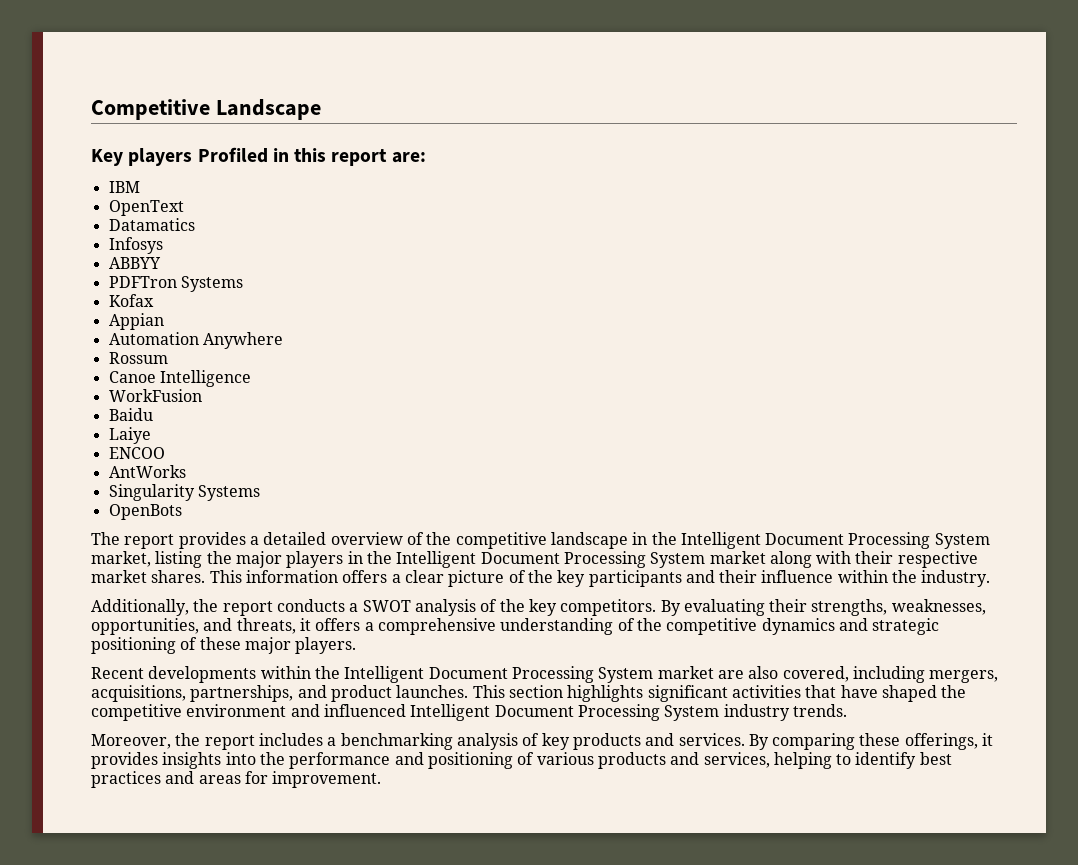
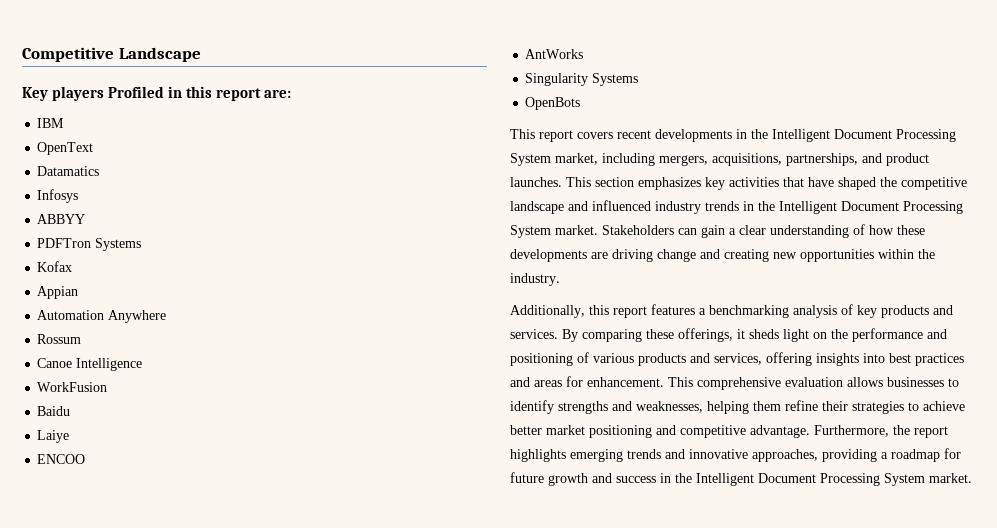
[91,532,628,549] The report provides a detailed overview of the competitive landscape -> [510,129,732,142] This report covers recent developments
[155,551,978,568] [91,570,991,587] [91,599,986,616] [91,618,940,635] [91,637,357,654] [91,666,849,683] listing the major players in the Intelligent Document Processing System market along with their respective market shares. This information offers a clear picture of the key participants and their influence within the industry. // Additionally, the report conducts a SWOT analysis of the key competitors. By evaluating their strengths, weaknesses, opportunities, and threats, it offers a comprehensive understanding of the competitive dynamics and strategic positioning of these major players. // Recent developments within the Intelligent Document Processing System market are also covered, -> (598, 159) none
[567,685,728,702] highlights significant -> [638,177,725,190] emphasizes key
[186,704,287,717] environment -> [510,201,564,214] landscape
[410,704,847,721] [91,733,323,750] Intelligent Document Processing System industry trends. // Moreover, the report includes -> [655,201,963,214] [510,224,925,238] [510,249,935,262] [510,273,560,286] [510,304,695,318] industry trends in the Intelligent Document Processing System market. Stakeholders can gain a clear understanding of how these developments are driving change and creating new opportunities within the industry. // Additionally, this report features
[91,752,256,769] provides insights into -> [749,329,827,342] sheds light on
[773,752,917,769] helping to identify -> [766,352,885,366] offering insights into
[272,771,382,788] improvement. -> [587,377,959,390] [510,400,965,414] [510,425,948,438] [510,448,961,462] [510,472,972,486] enhancement. This comprehensive evaluation allows businesses to identify strengths and weaknesses, helping them refine their strategies to achieve better market positioning and competitive advantage. Furthermore, the report highlights emerging trends and innovative approaches, providing a roadmap for future growth and success in the Intelligent Document Processing System market.

